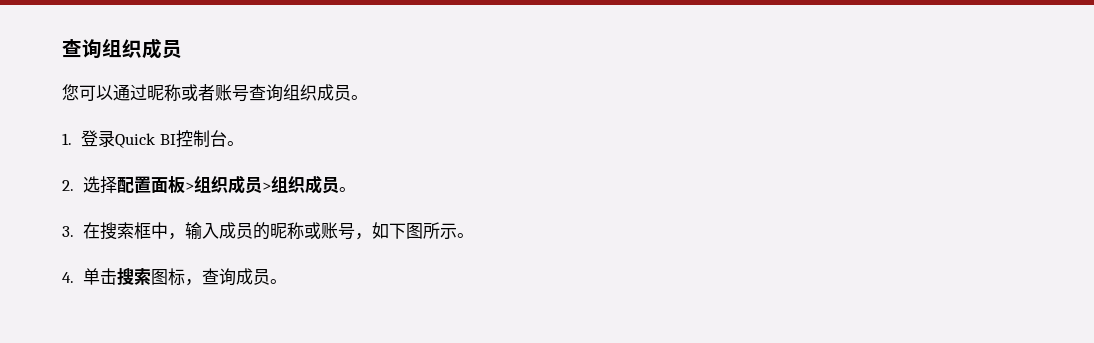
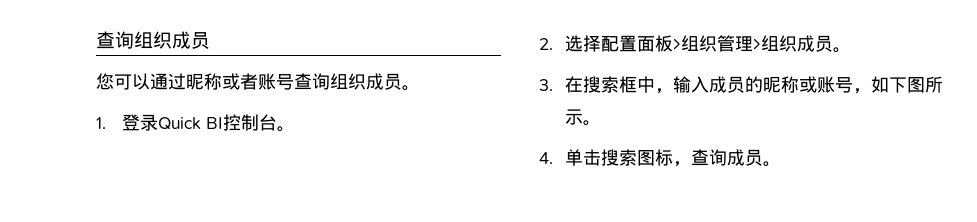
[227,175,262,194] 成员 -> [717,35,754,52] 管理

